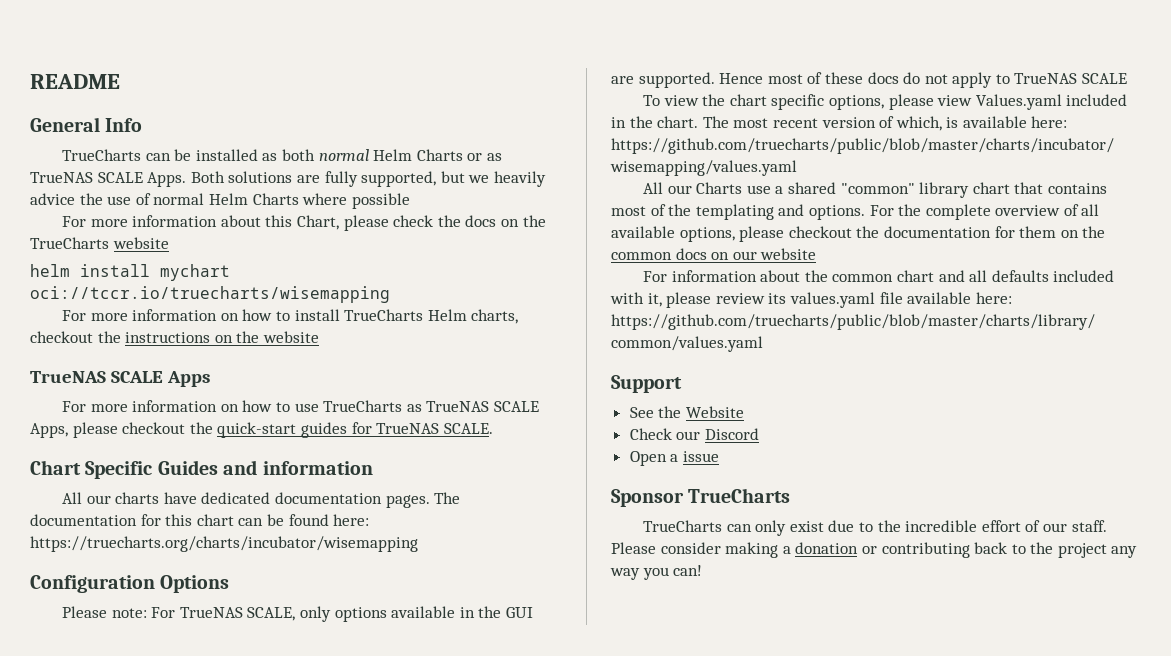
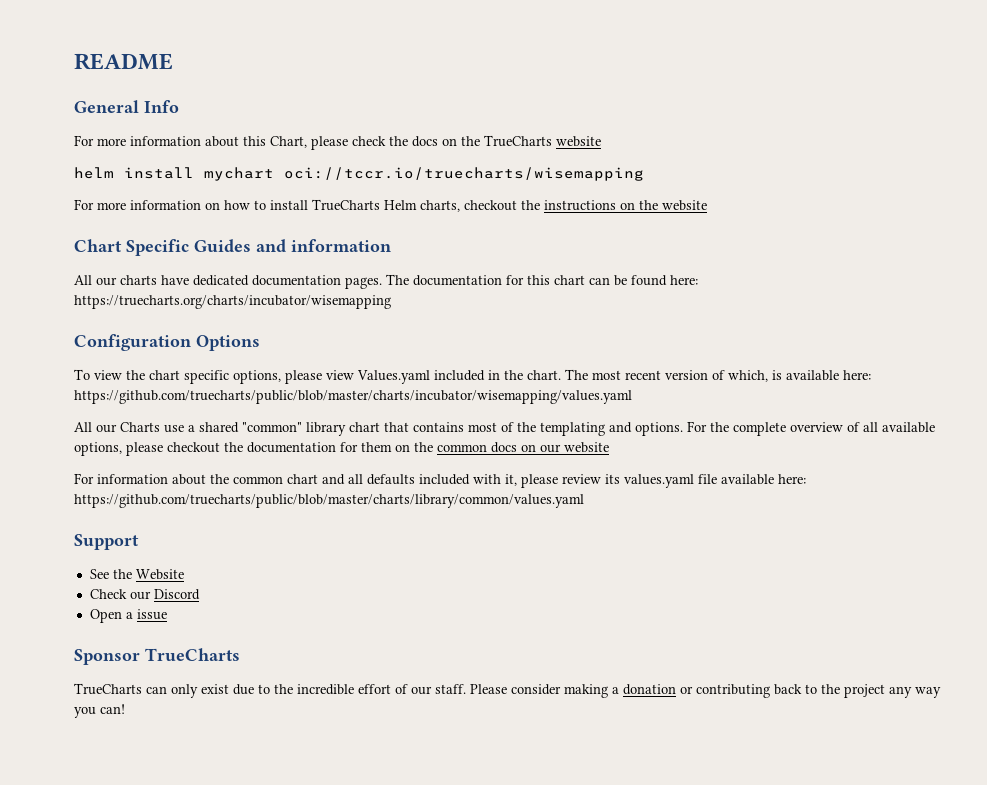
[62,149,502,161] [30,171,546,187] [30,193,410,209] // TrueCharts can be installed as both normal Helm Charts or as TrueNAS SCALE Apps. Both solutions are fully supported, but we heavily advice the use of normal Helm Charts where possible -> (179, 106) none
[30,371,210,387] [62,400,539,412] [30,422,493,438] // TrueNAS SCALE Apps // For more information on how to use TrueCharts as TrueNAS SCALE Apps, please checkout the quick-start guides for TrueNAS SCALE. -> (707, 205) none
[62,606,533,622] [611,72,1128,88] // Please note: For TrueNAS SCALE, only options available in the GUI are supported. Hence most of these docs do not apply to TrueNAS SCALE -> (260, 343) none

